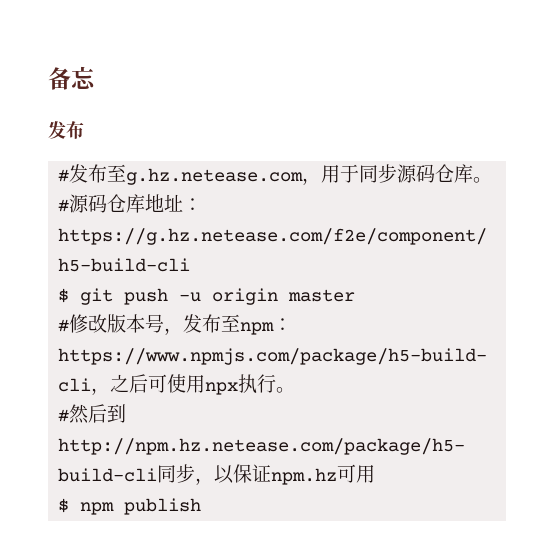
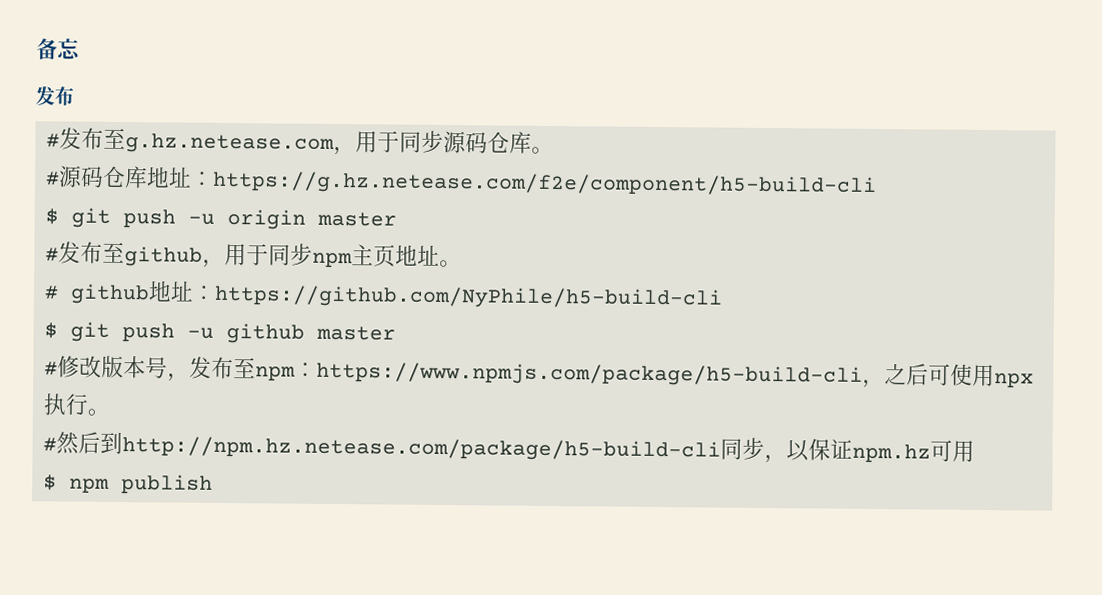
(356, 295) none -> [44,241,462,269] [43,280,723,310] [43,321,396,344] // #发布至github，用于同步npm主页地址。 // # github地址：https://github.com/NyPhile/h5-build-cli // $ git push -u github master

